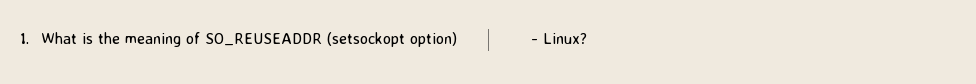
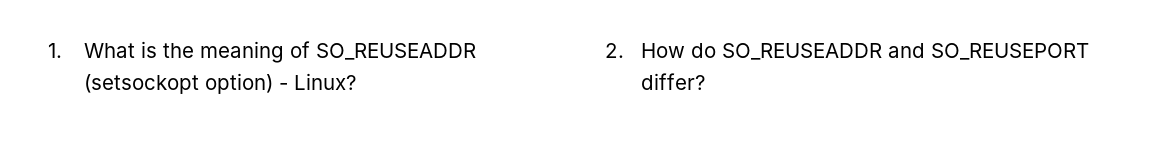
(587, 38) none -> [605,43,1089,60] [640,73,705,90] // 2. How do SO_REUSEADDR and SO_REUSEPORT differ?

